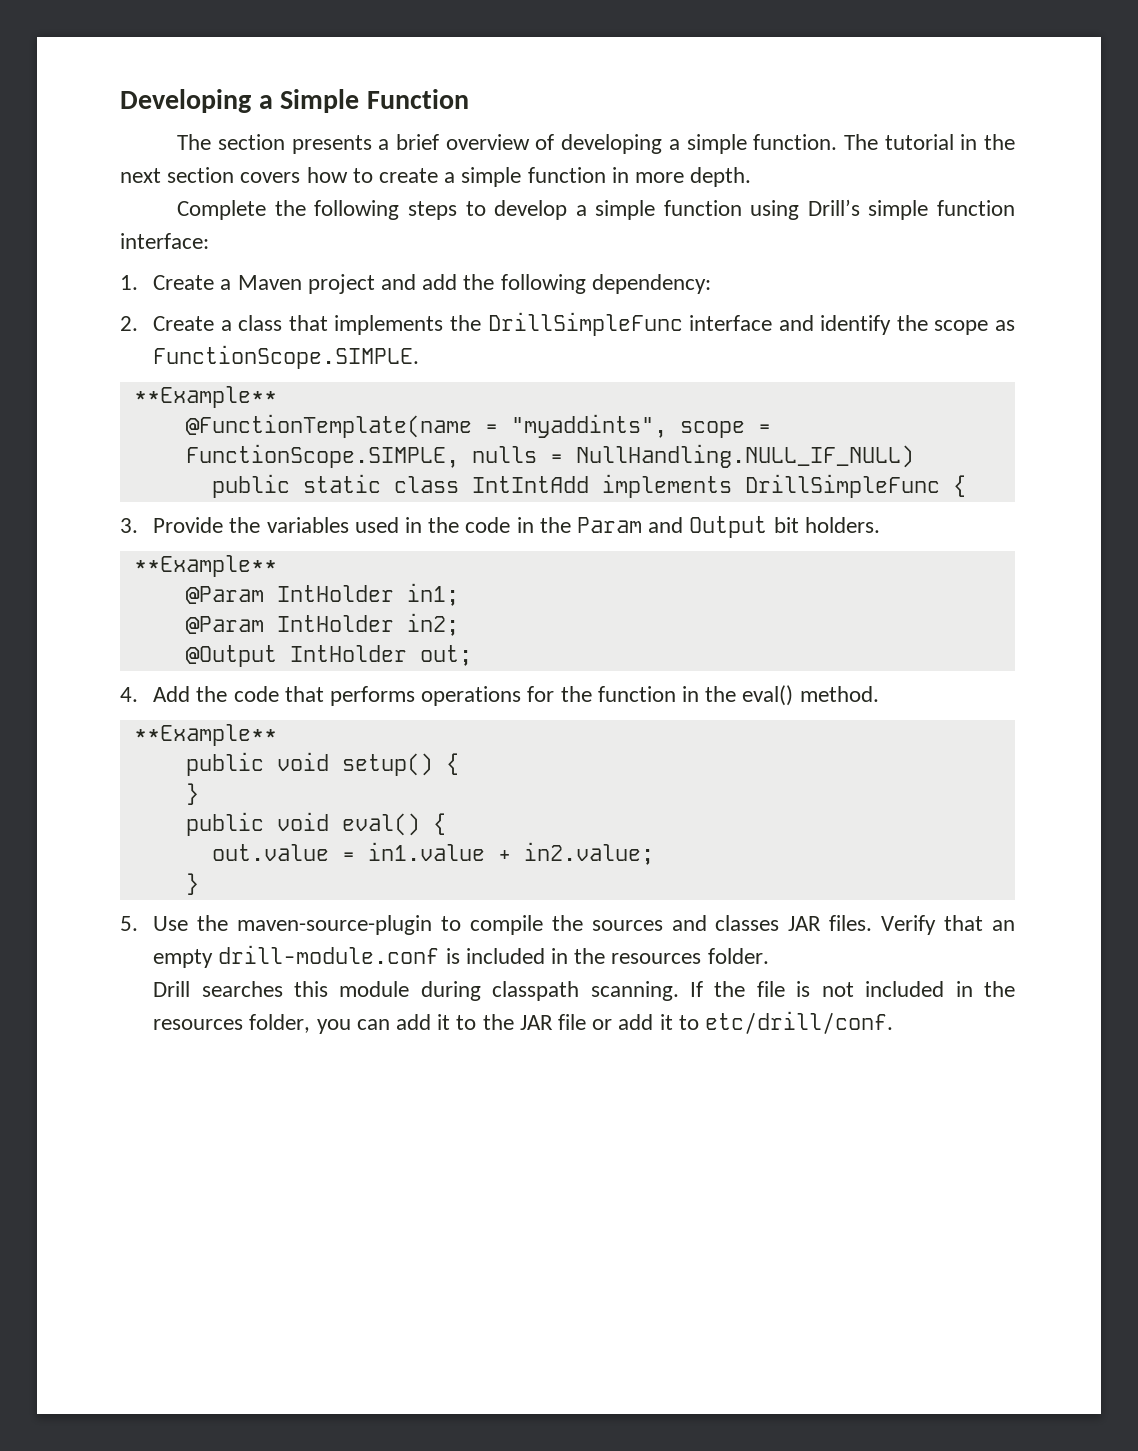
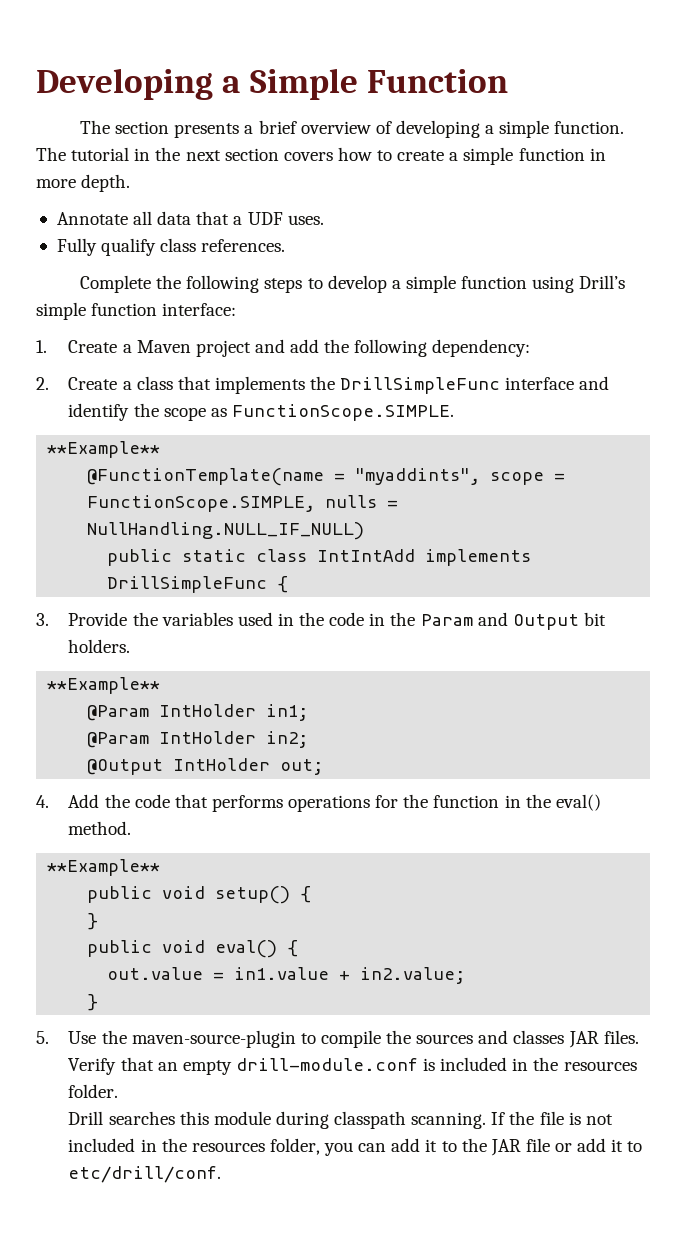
(752, 177) none -> [56,211,324,225] [56,238,286,256] // Annotate all data that a UDF uses. // Fully qualify class references.

